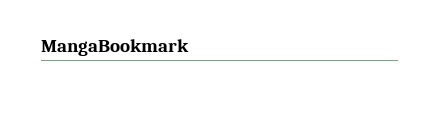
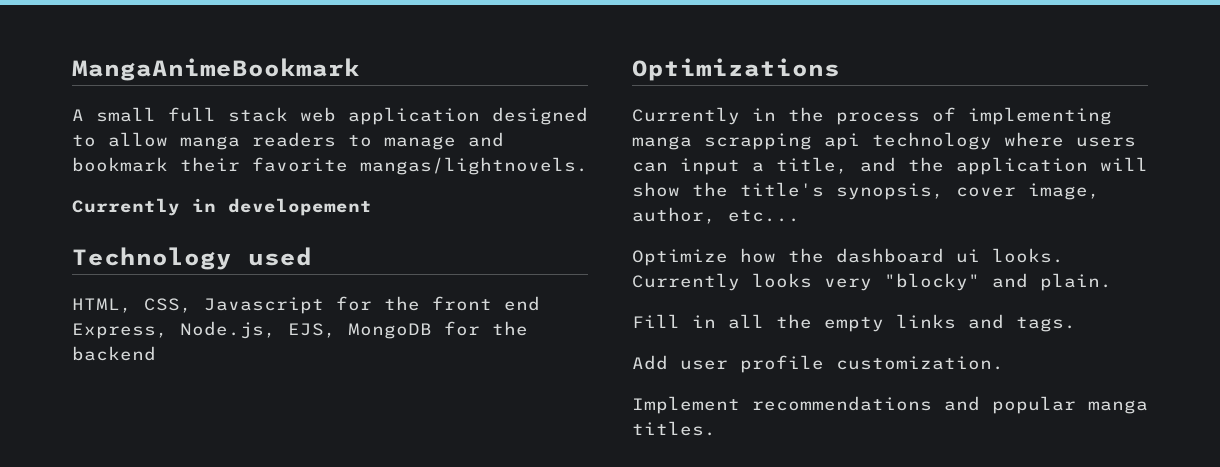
[41,39,189,56] MangaBookmark -> [72,58,360,81] [72,107,588,125] [72,132,504,150] [72,157,588,175] [72,198,372,216] [72,247,312,270] [72,296,540,314] [72,321,528,339] [72,346,156,361] [632,58,840,81] [632,107,1112,125] [632,132,1136,150] [632,157,1148,175] [632,182,1100,200] [632,207,800,224] [632,248,1064,266] [632,273,1112,291] [632,314,1076,332] [632,355,1004,373] [632,396,1148,414] [632,421,716,436] MangaAnimeBookmark // A small full stack web application designed to allow manga readers to manage and bookmark their favorite mangas/lightnovels. // Currently in developement // Technology used // HTML, CSS, Javascript for the front end Express, Node.js, EJS, MongoDB for the backend // Optimizations // Currently in the process of implementing manga scrapping api technology where users can input a title, and the application will show the title's synopsis, cover image, author, etc... // Optimize how the dashboard ui looks. Currently looks very "blocky" and plain. // Fill in all the empty links and tags. // Add user profile customization. // Implement recommendations and popular manga titles.

